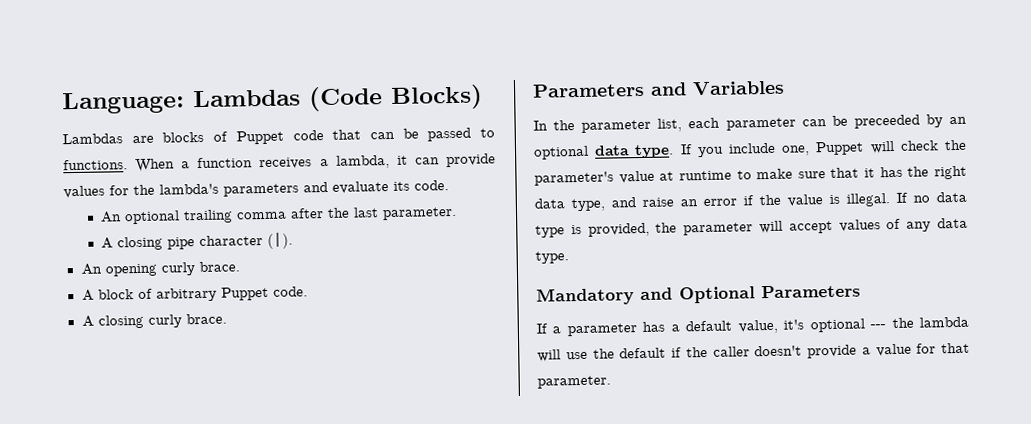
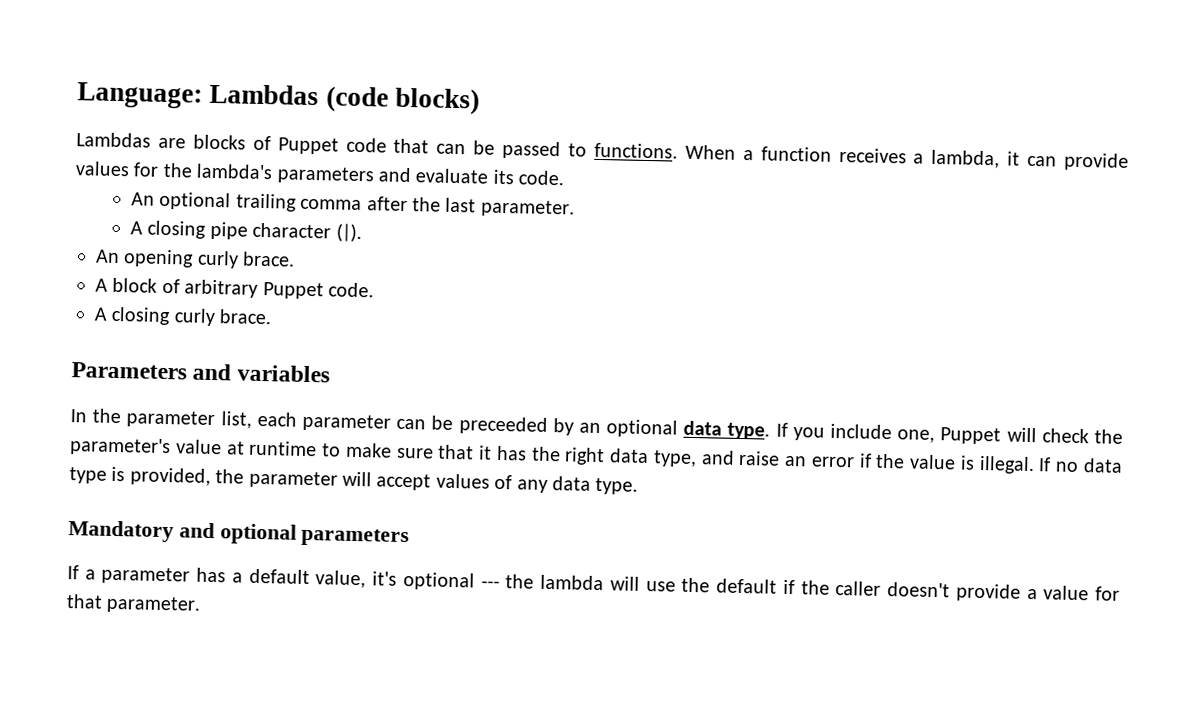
[308,84,483,112] (Code Blocks) -> [325,86,480,115] (code blocks)
[692,80,785,96] Variables -> [236,364,330,383] variables
[679,284,861,304] Optional Parameters -> [219,523,410,548] optional parameters

